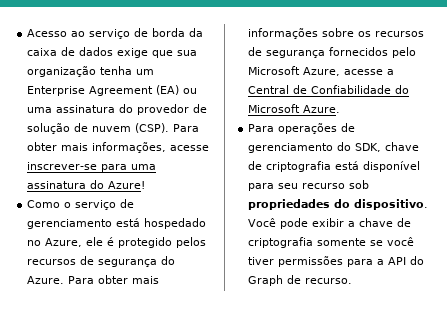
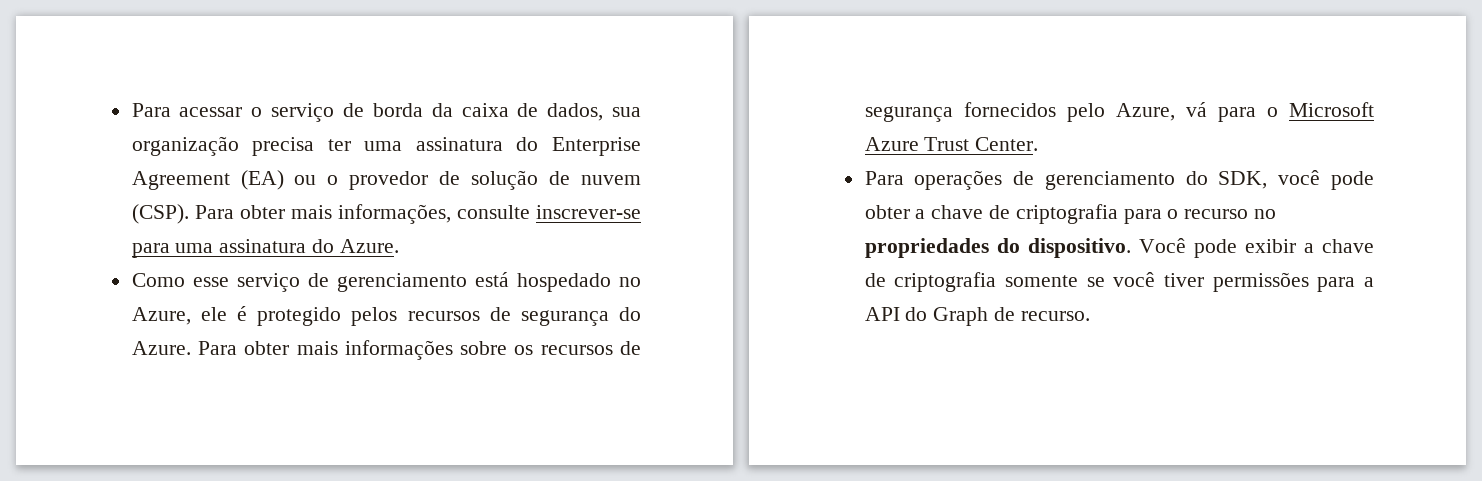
[27,29,86,37] Acesso ao -> [131,103,263,117] Para acessar o
[79,47,198,58] [27,66,155,77] dados exige que sua organização tenha um -> [547,103,641,121] [131,136,539,156] dados, sua organização precisa ter uma assinatura do
[27,104,134,113] uma assinatura do -> [327,175,339,185] o
[170,145,210,151] acesse -> [456,205,530,219] consulte
[108,181,146,189] Azure! -> [339,239,399,253] Azure.
[64,202,72,208] o -> [192,277,229,287] esse
[248,66,395,76] [248,85,410,94] [248,104,341,113] Microsoft Azure, acesse a Central de Confiabilidade do Microsoft Azure. -> [1115,102,1374,122] [864,137,1039,151] Azure, vá para o Microsoft Azure Trust Center.
[385,142,420,151] [248,161,421,172] [248,180,370,191] chave de criptografia está disponível para seu recurso sob -> [1278,170,1374,190] [864,204,1277,224] você pode obter a chave de criptografia para o recurso no

